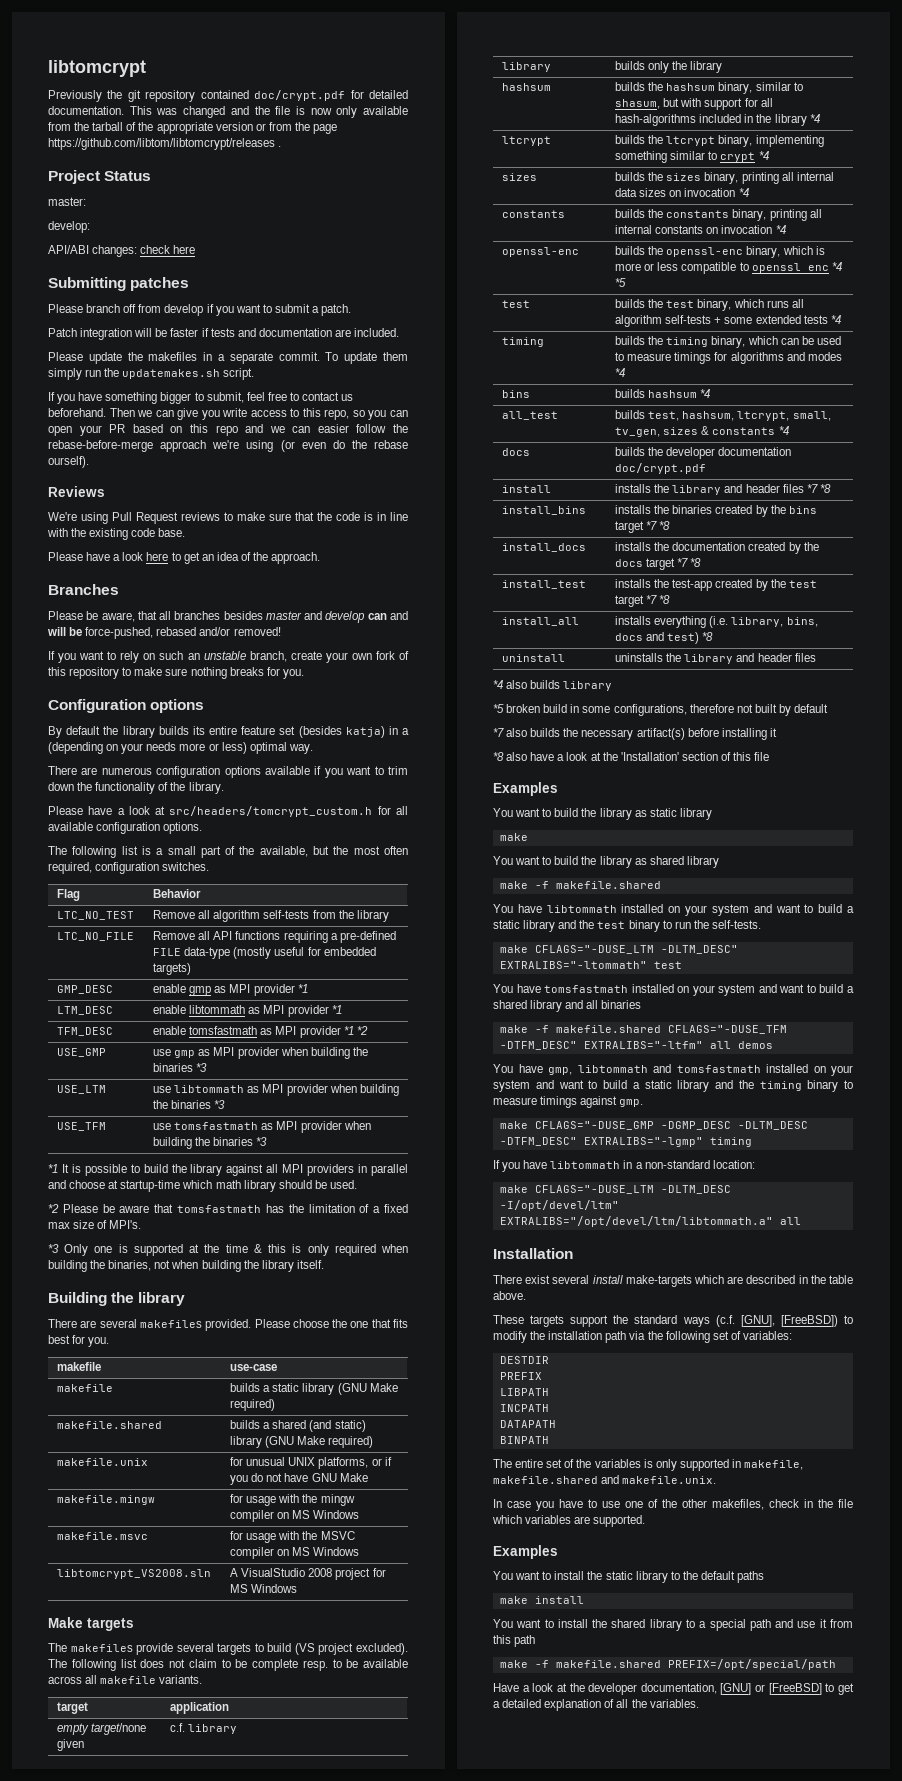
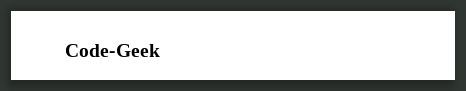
[48,60,146,77] [48,90,408,102] [48,106,408,118] [48,122,338,134] [48,138,282,150] [48,170,152,184] [48,197,86,206] [48,221,90,233] [48,245,196,257] [48,277,190,291] [48,304,352,316] [48,328,400,340] [48,352,409,364] [48,368,255,380] [48,392,354,404] [48,408,409,420] [48,424,408,436] [48,440,408,452] [48,456,89,468] [48,486,105,497] [48,512,408,524] [47,528,186,540] [48,552,321,564] [48,584,119,595] [48,611,408,623] [47,627,281,639] [48,651,409,663] [48,667,304,679] [48,699,205,713] [48,726,409,738] [48,742,313,754] [48,766,408,778] [48,782,224,794] [48,806,408,817] [48,822,203,834] [48,846,409,858] [48,862,210,874] [57,889,81,901] [153,889,202,898] [57,911,135,920] [153,910,389,922] [57,932,135,941] [153,931,396,943] [153,947,376,959] [153,963,192,975] [57,985,114,994] [153,984,308,996] [57,1006,114,1015] [153,1005,342,1017] [57,1027,114,1036] [153,1026,368,1038] [57,1048,107,1057] [153,1047,368,1059] [153,1063,208,1072] [57,1085,107,1094] [153,1084,399,1096] [153,1100,226,1109] [57,1122,107,1131] [153,1121,371,1133] [153,1137,268,1149] [48,1164,408,1176] [48,1180,357,1192] [48,1204,408,1213] [48,1220,142,1229] [48,1244,408,1256] [48,1260,324,1272] [48,1292,186,1306] [48,1319,409,1331] [48,1335,110,1347] [57,1362,102,1371] [230,1364,278,1371] [57,1384,114,1392] [230,1383,398,1395] [230,1399,276,1411] [57,1421,163,1429] [230,1420,366,1432] [230,1436,374,1448] [57,1458,149,1466] [230,1457,392,1469] [230,1473,368,1485] [57,1495,156,1505] [230,1494,355,1506] [230,1510,360,1522] [57,1532,149,1540] [230,1531,355,1543] [230,1547,360,1559] [57,1569,212,1579] [230,1568,386,1580] [230,1584,298,1593] [48,1617,134,1631] [48,1643,408,1655] [48,1659,408,1671] [48,1675,203,1684] [57,1702,89,1714] [170,1702,230,1714] [57,1723,147,1735] [57,1739,85,1751] [170,1723,238,1734] [502,62,552,72] [615,61,723,73] [502,83,552,91] [615,82,803,94] [615,98,773,110] [615,114,820,126] [502,136,552,146] [615,135,824,147] [615,151,769,163] [502,173,538,181] [615,172,834,184] [615,188,749,197] [502,210,566,218] [615,209,822,221] [615,225,786,234] [502,247,580,257] [615,246,825,258] [615,262,842,274] [615,278,627,287] [502,300,531,308] [615,299,804,311] [615,315,841,327] [502,337,545,347] [615,336,841,348] [615,352,842,364] [615,368,626,377] [502,390,531,398] [615,389,711,398] [502,411,559,420] [615,410,831,421] [615,426,789,437] [502,448,531,456] [615,447,792,459] [615,463,707,474] [502,485,552,493] [615,484,831,495] [502,506,587,515] [615,505,817,517] [615,521,671,533] [502,543,587,552] [615,542,819,554] [615,558,702,570] [502,580,587,589] [615,579,817,591] [615,595,671,607] [502,617,580,626] [615,616,818,628] [615,632,714,644] [502,654,566,662] [615,653,816,664] [493,680,613,691] [493,704,829,716] [493,728,777,740] [493,752,770,761] [493,782,558,796] [493,808,712,820] [499,833,528,841] [493,856,719,868] [499,881,661,889] [493,904,854,916] [493,920,761,932] [499,945,738,954] [499,961,682,969] [493,984,854,996] [493,1000,642,1012] [499,1025,787,1034] [499,1041,773,1050] [493,1064,853,1076] [493,1080,853,1092] [493,1096,644,1108] [499,1121,808,1130] [499,1137,752,1147] [493,1160,755,1172] [499,1185,731,1194] [499,1200,619,1211] [499,1216,801,1227] [493,1248,573,1259] [493,1275,853,1287] [493,1291,526,1300] [493,1315,853,1327] [493,1331,792,1343] [499,1356,549,1364] [499,1372,542,1380] [499,1388,549,1396] [499,1404,549,1412] [499,1420,556,1428] [499,1436,549,1444] [493,1459,804,1471] [493,1475,717,1484] [493,1499,853,1511] [492,1515,646,1527] [493,1545,558,1559] [493,1571,765,1583] [499,1596,584,1604] [493,1619,853,1631] [493,1635,536,1647] [499,1659,836,1670] [493,1683,854,1695] [493,1699,699,1711] libtomcrypt // Previously the git repository contained doc/crypt.pdf for detailed documentation. This was changed and the file is now only available from the tarball of the appropriate version or from the page https://github.com/libtom/libtomcrypt/releases . // Project Status // master: // develop: // API/ABI changes: check here // Submitting patches // Please branch off from develop if you want to submit a patch. // Patch integration will be faster if tests and documentation are included. // Please update the makefiles in a separate commit. To update them simply run the updatemakes.sh script. // If you have something bigger to submit, feel free to contact us beforehand. Then we can give you write access to this repo, so you can open your PR based on this repo and we can easier follow the rebase-before-merge approach we're using (or even do the rebase ourself). // Reviews // We're using Pull Request reviews to make sure that the code is in line with the existing code base. // Please have a look here to get an idea of the approach. // Branches // Please be aware, that all branches besides master and develop can and will be force-pushed, rebased and/or removed! // If you want to rely on such an unstable branch, create your own fork of this repository to make sure nothing breaks for you. // Configuration options // By default the library builds its entire feature set (besides katja) in a (depending on your needs more or less) optimal way. // There are numerous configuration options available if you want to trim down the functionality of the library. // Please have a look at src/headers/tomcrypt_custom.h for all available configuration options. // The following list is a small part of the available, but the most often required, configuration switches. // Flag | Behavior // LTC_NO_TEST | Remove all algorithm self-tests from the library // LTC_NO_FILE | Remove all API functions requiring a pre-defined FILE data-type (mostly useful for embedded targets) // GMP_DESC | enable gmp as MPI provider *1 // LTM_DESC | enable libtommath as MPI provider *1 // TFM_DESC | enable tomsfastmath as MPI provider *1 *2 // USE_GMP | use gmp as MPI provider when building the binaries *3 // USE_LTM | use libtommath as MPI provider when building the binaries *3 // USE_TFM | use tomsfastmath as MPI provider when building the binaries *3 // *1 It is possible to build the library against all MPI providers in parallel and choose at startup-time which math library should be used. // *2 Please be aware that tomsfastmath has the limitation of a fixed max size of MPI's. // *3 Only one is supported at the time & this is only required when building the binaries, not when building the library itself. // Building the library // There are several makefiles provided. Please choose the one that fits best for you. // makefile | use-case // makefile | builds a static library (GNU Make required) // makefile.shared | builds a shared (and static) library (GNU Make required) // makefile.unix | for unusual UNIX platforms, or if you do not have GNU Make // makefile.mingw | for usage with the mingw compiler on MS Windows // makefile.msvc | for usage with the MSVC compiler on MS Windows // libtomcrypt_VS2008.sln | A VisualStudio 2008 project for MS Windows // Make targets // The makefiles provide several targets to build (VS project excluded). The following list does not claim to be complete resp. to be available across all makefile variants. // target | application // empty target/none given | c.f. library // library | builds only the library // hashsum | builds the hashsum binary, similar to shasum, but with support for all hash-algorithms included in the library *4 // ltcrypt | builds the ltcrypt binary, implementing something similar to crypt *4 // sizes | builds the sizes binary, printing all internal data sizes on invocation *4 // constants | builds the constants binary, printing all internal constants on invocation *4 // openssl-enc | builds the openssl-enc binary, which is more or less compatible to openssl enc *4 *5 // test | builds the test binary, which runs all algorithm self-tests + some extended tests *4 // timing | builds the timing binary, which can be used to measure timings for algorithms and modes *4 // bins | builds hashsum *4 // all_test | builds test, hashsum, ltcrypt, small, tv_gen, sizes & constants *4 // docs | builds the developer documentation doc/crypt.pdf // install | installs the library and header files *7 *8 // install_bins | installs the binaries created by the bins target *7 *8 // install_docs | installs the documentation created by the docs target *7 *8 // install_test | installs the test-app created by the test target *7 *8 // install_all | installs everything (i.e. library, bins, docs and test) *8 // uninstall | uninstalls the library and header files // *4 also builds library // *5 broken build in some configurations, therefore not built by default // *7 also builds the necessary artifact(s) before installing it // *8 also have a look at the 'Installation' section of this file // Examples // You want to build the library as static library // make // You want to build the library as shared library // make -f makefile.shared // You have libtommath installed on your system and want to build a static library and the test binary to run the self-tests. // make CFLAGS="-DUSE_LTM -DLTM_DESC" EXTRALIBS="-ltommath" test // You have tomsfastmath installed on your system and want to build a shared library and all binaries // make -f makefile.shared CFLAGS="-DUSE_TFM -DTFM_DESC" EXTRALIBS="-ltfm" all demos // You have gmp, libtommath and tomsfastmath installed on your system and want to build a static library and the timing binary to measure timings against gmp. // make CFLAGS="-DUSE_GMP -DGMP_DESC -DLTM_DESC -DTFM_DESC" EXTRALIBS="-lgmp" timing // If you have libtommath in a non-standard location: // make CFLAGS="-DUSE_LTM -DLTM_DESC -I/opt/devel/ltm" EXTRALIBS="/opt/devel/ltm/libtommath.a" all // Installation // There exist several install make-targets which are described in the table above. // These targets support the standard ways (c.f. [GNU], [FreeBSD]) to modify the installation path via the following set of variables: // DESTDIR // PREFIX // LIBPATH // INCPATH // DATAPATH // BINPATH // The entire set of the variables is only supported in makefile, makefile.shared and makefile.unix. // In case you have to use one of the other makefiles, check in the file which variables are supported. // Examples // You want to install the static library to the default paths // make install // You want to install the shared library to a special path and use it from this path // make -f makefile.shared PREFIX=/opt/special/path // Have a look at the developer documentation, [GNU] or [FreeBSD] to get a detailed explanation of all the variables. -> [65,44,160,57] Code-Geek

